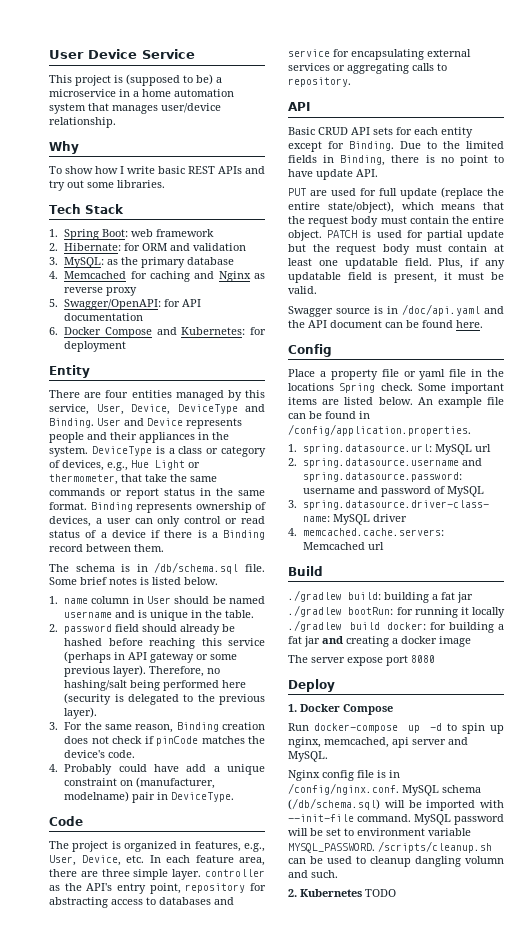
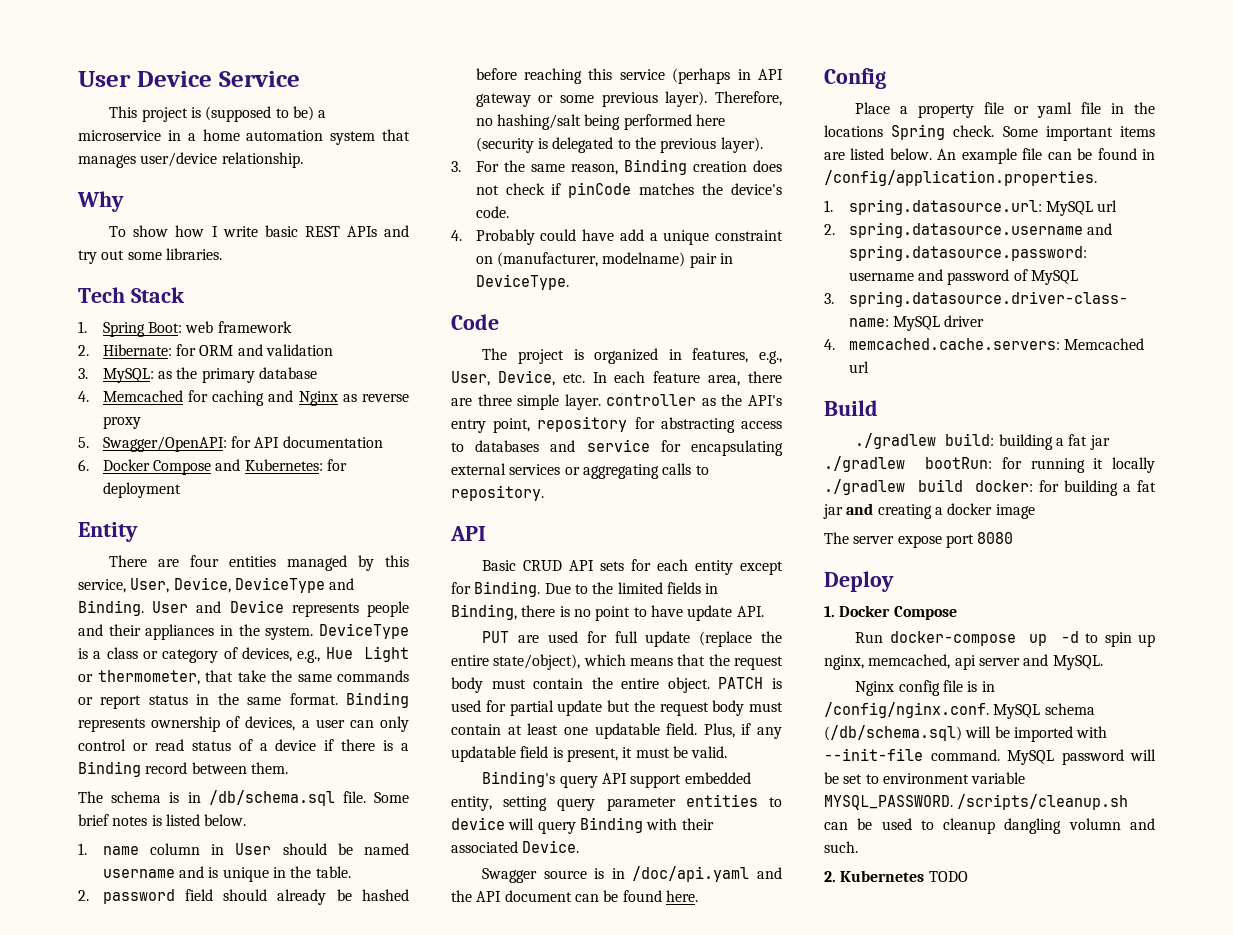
(317, 290) none -> [482,771,751,788] [451,794,782,811] [451,817,714,834] [451,840,580,853] // Binding's query API support embedded entity, setting query parameter entities to device will query Binding with their associated Device.

